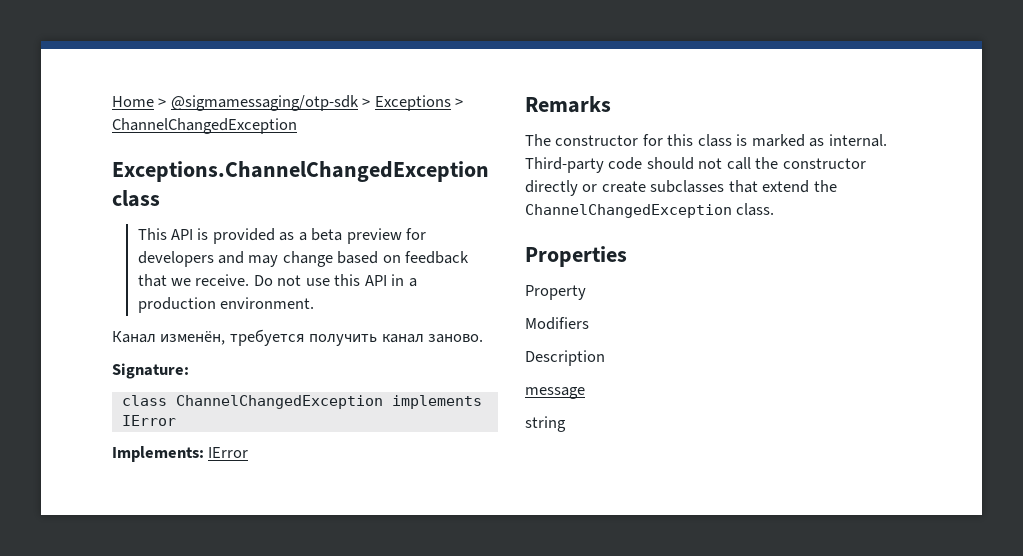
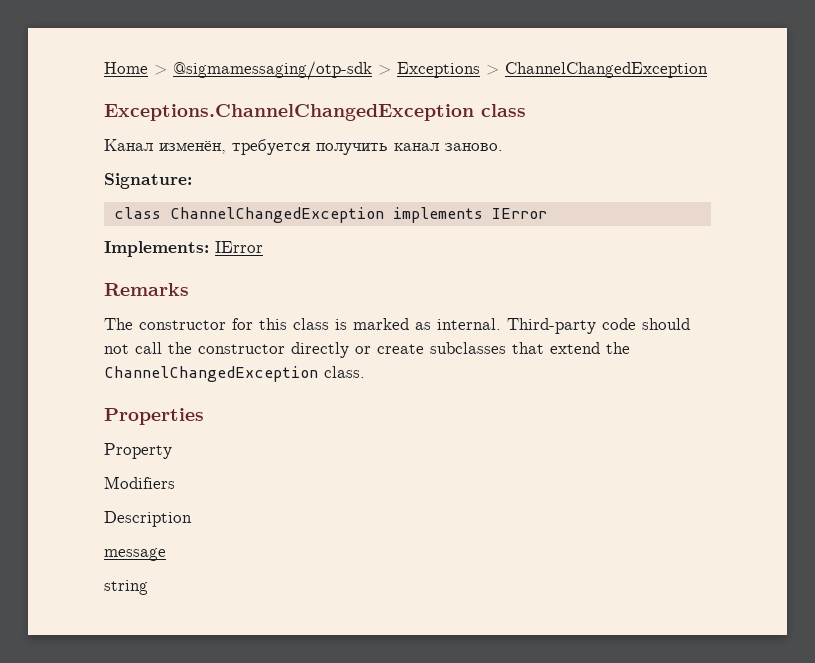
[137,228,427,244] [137,251,470,267] [137,274,417,287] [137,297,314,313] // This API is provided as a beta preview for developers and may change based on feedback that we receive. Do not use this API in a production environment. -> (526, 110) none

